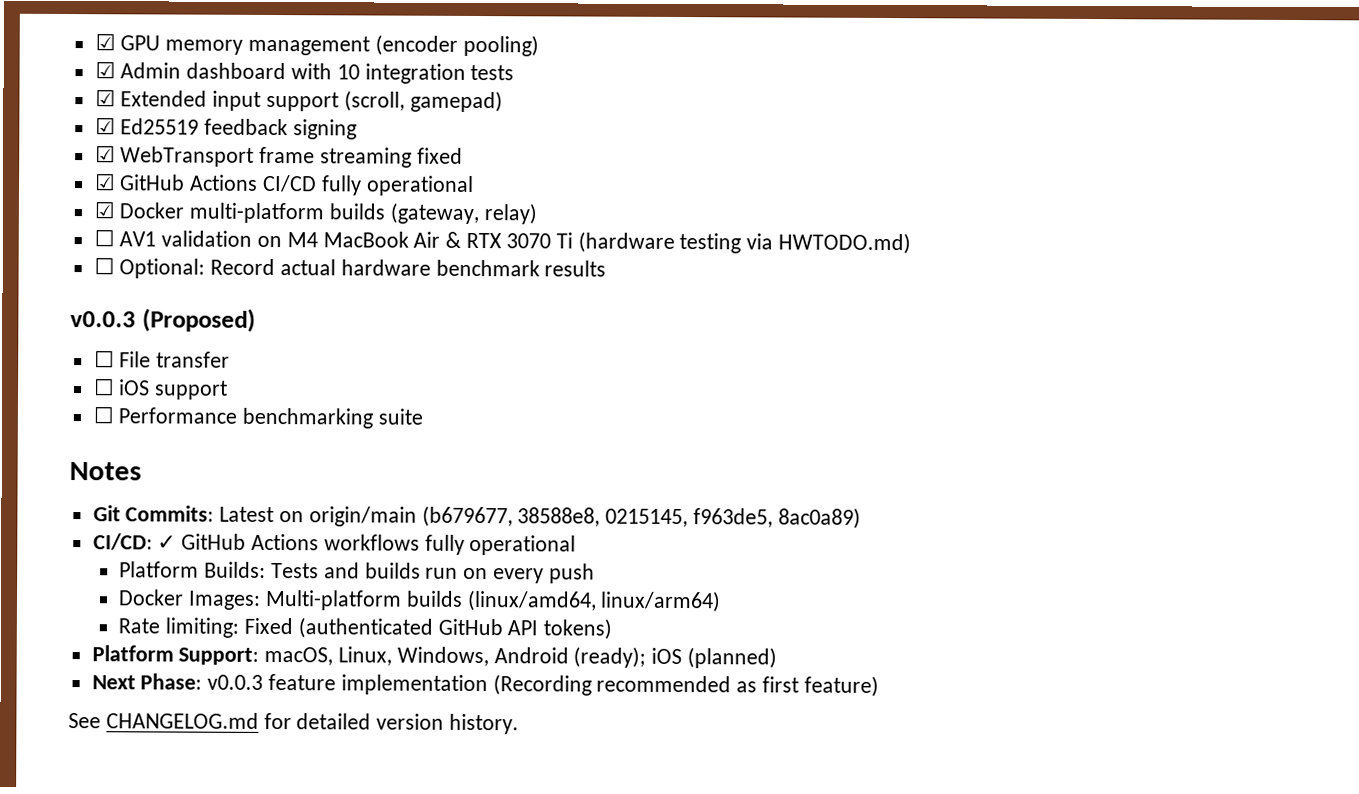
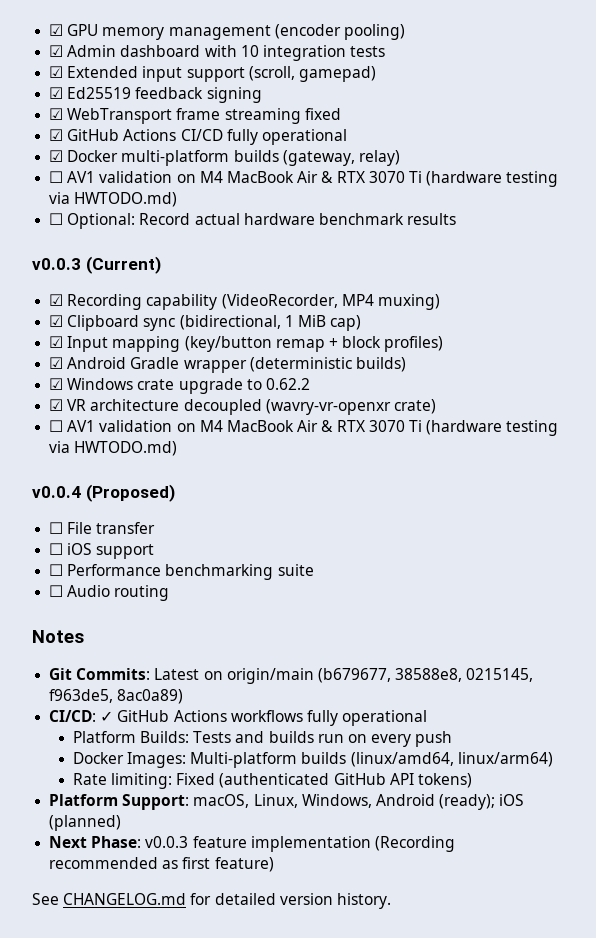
(136, 319) none -> [85,256,161,274] [49,294,440,310] [49,315,362,331] [49,336,444,352] [49,357,406,373] [49,378,310,394] [49,399,436,415] [49,420,559,436] [49,441,178,456] [32,486,81,498] (Current) // ☑ Recording capability (VideoRecorder, MP4 muxing) // ☑ Clipboard sync (bidirectional, 1 MiB cap) // ☑ Input mapping (key/button remap + block profiles) // ☑ Android Gradle wrapper (deterministic builds) // ☑ Windows crate upgrade to 0.62.2 // ☑ VR architecture decoupled (wavry-vr-openxr crate) // ☐ AV1 validation on M4 MacBook Air & RTX 3070 Ti (hardware testing via HWTODO.md) // v0.0.4
(424, 416) none -> [49,585,170,601] // ☐ Audio routing

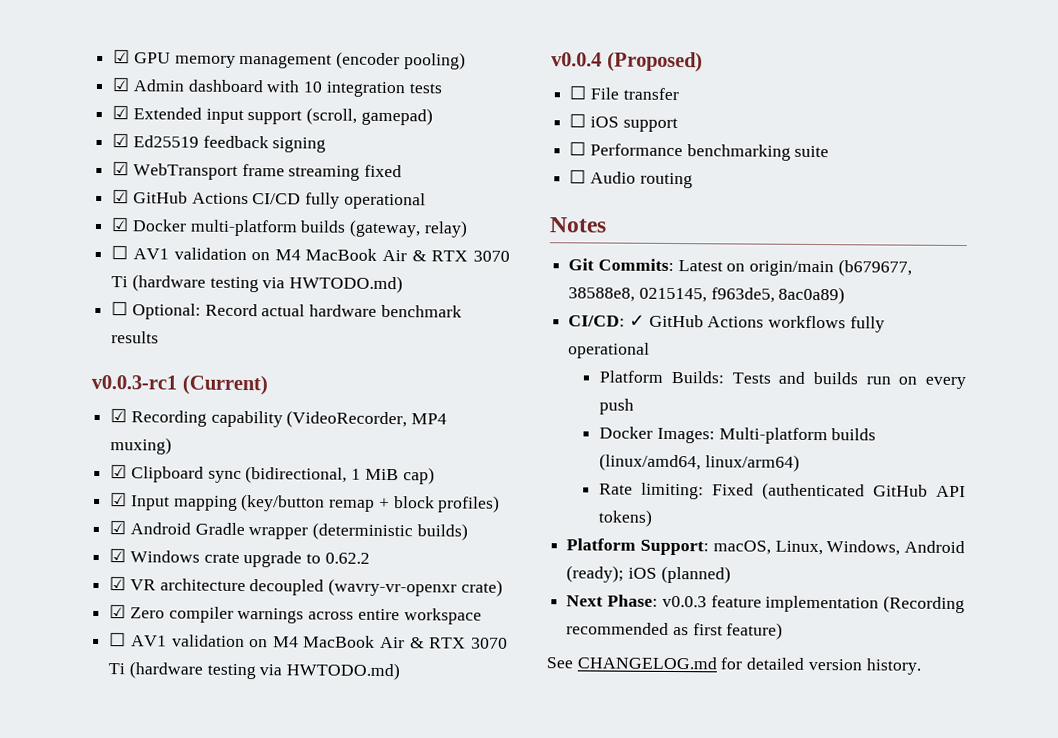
[32,258,81,270] v0.0.3 -> [91,374,177,390] v0.0.3-rc1
(436, 406) none -> [109,604,482,625] // ☑ Zero compiler warnings across entire workspace

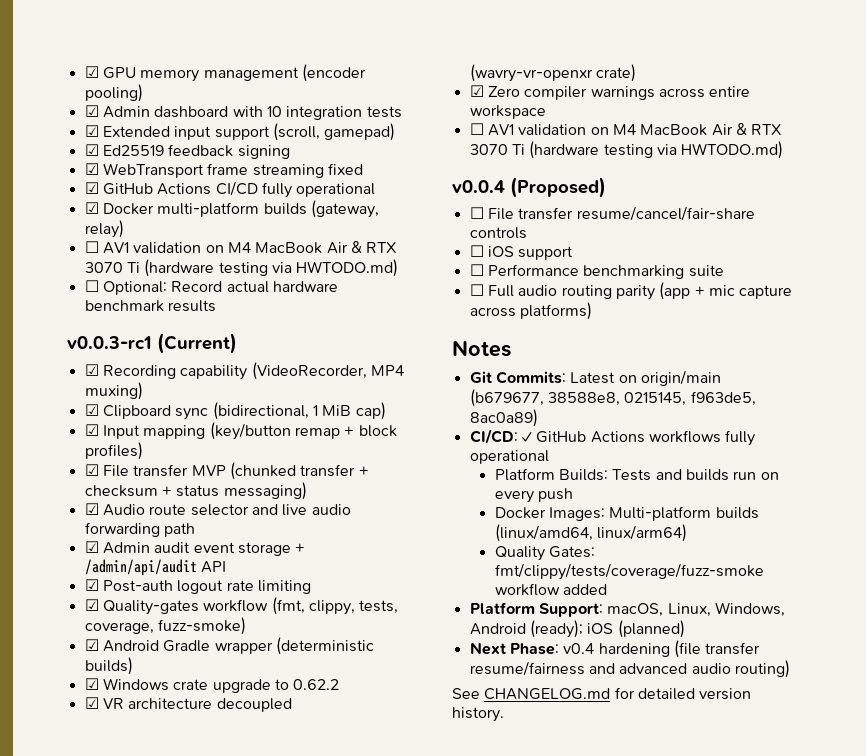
(501, 504) none -> [84,462,369,480] [84,482,307,500] [84,503,351,516] [84,522,195,537] [84,541,306,556] [84,559,226,576] [84,579,311,594] [84,597,399,615] [84,617,246,635] // ☑ File transfer MVP (chunked transfer + checksum + status messaging) // ☑ Audio route selector and live audio forwarding path // ☑ Admin audit event storage + /admin/api/audit API // ☑ Post-auth logout rate limiting // ☑ Quality-gates workflow (fmt, clippy, tests, coverage, fuzz-smoke)
(679, 94) none -> [576,206,755,221] [469,227,527,239] resume/cancel/fair-share controls
[589,171,636,184] Audio -> [487,285,558,297] Full audio
(693, 180) none -> [615,282,793,300] [469,302,592,320] parity (app + mic capture across platforms)
[599,482,966,501] [598,509,654,527] Rate limiting: Fixed (authenticated GitHub API tokens) -> [494,546,596,561] [494,563,764,580] [494,583,608,596] Quality Gates: fmt/clippy/tests/coverage/fuzz-smoke workflow added
[661,595,965,614] [566,622,784,640] v0.0.3 feature implementation (Recording recommended as first feature) -> [563,640,761,658] [469,660,790,678] v0.4 hardening (file transfer resume/fairness and advanced audio routing)

